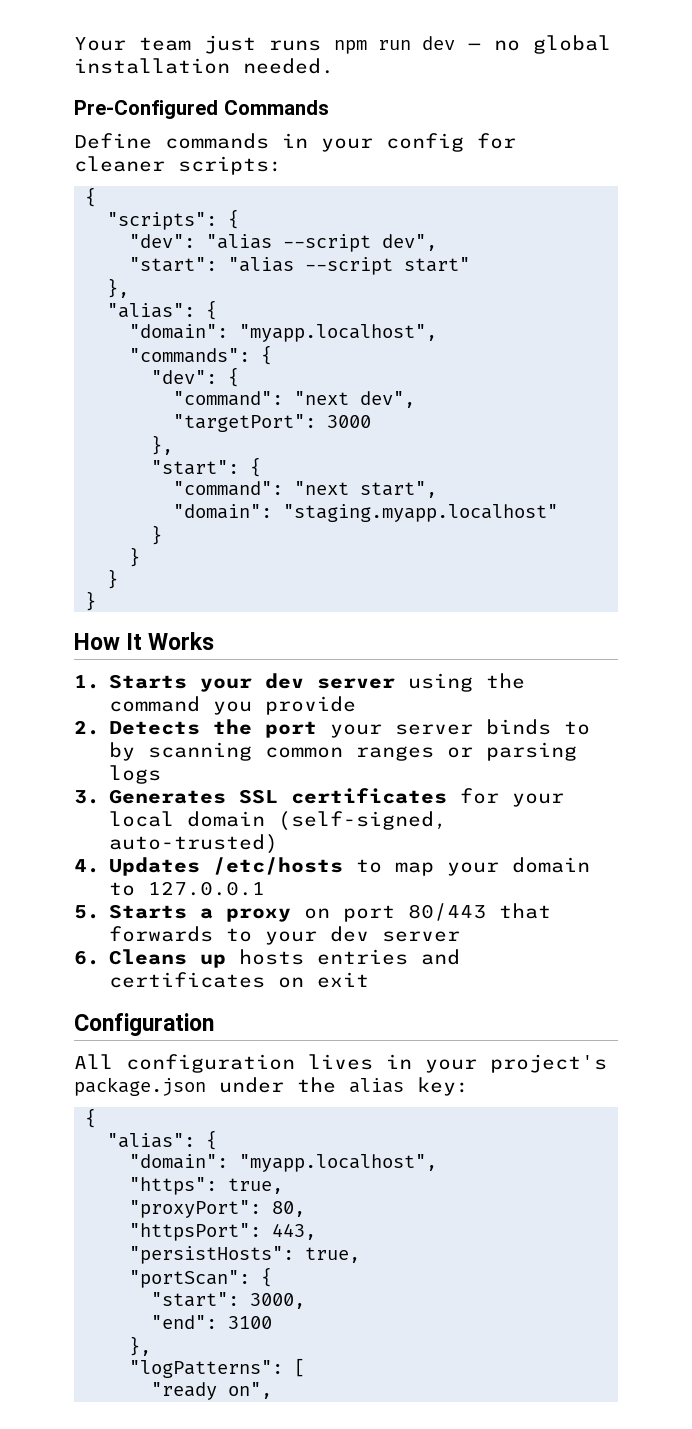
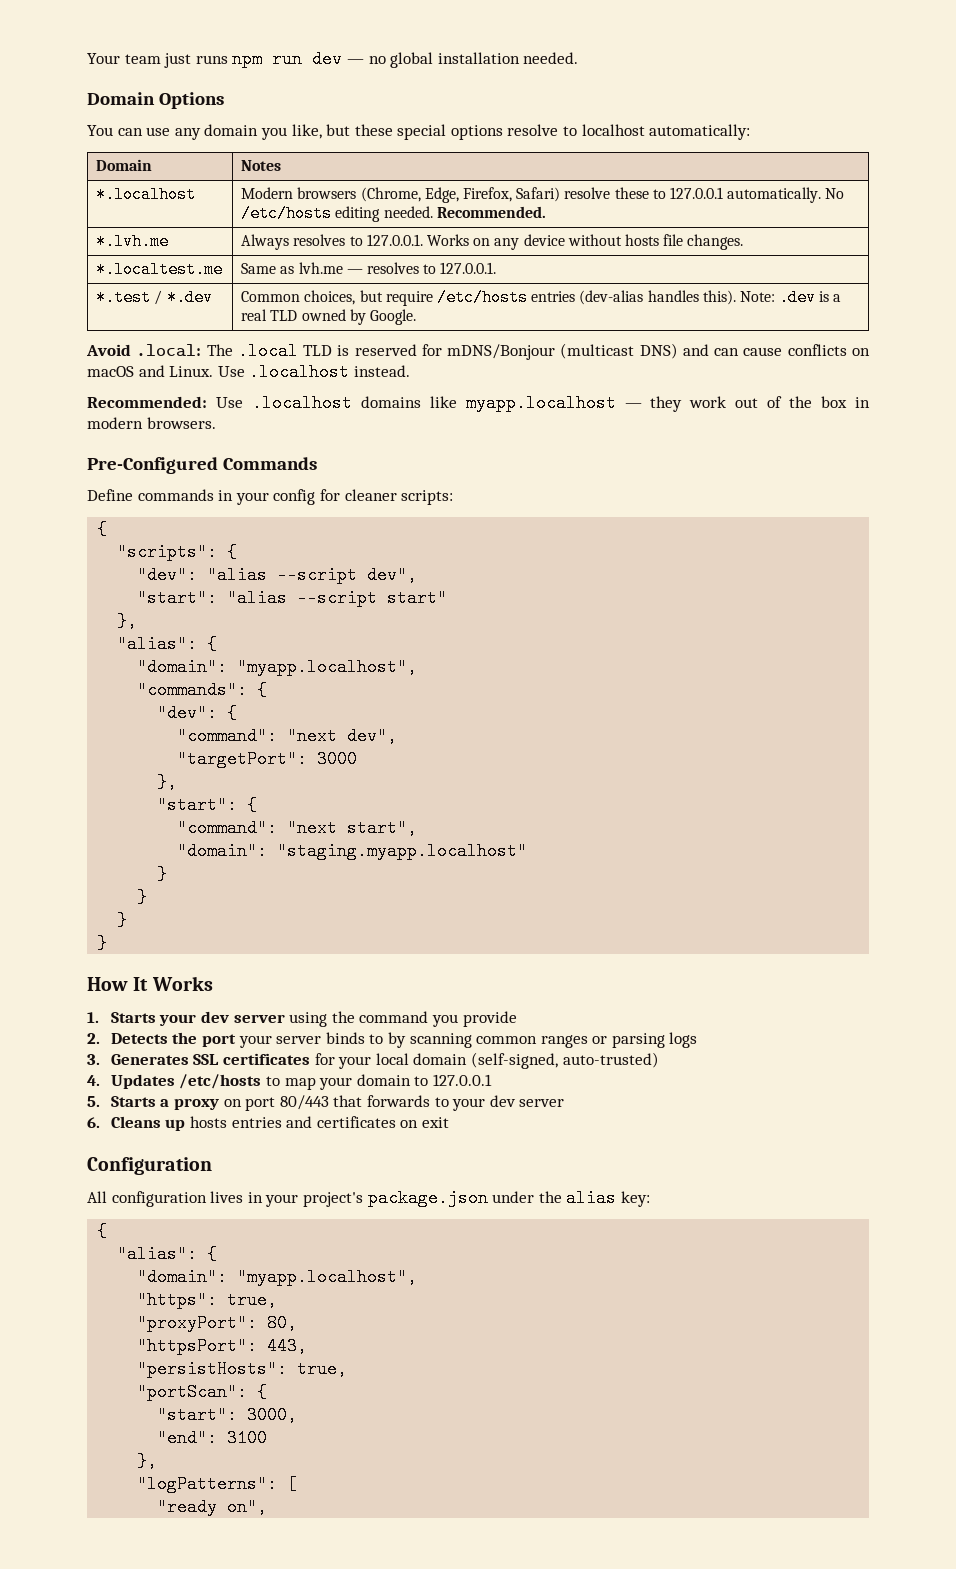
(334, 66) none -> [87,92,224,109] [87,124,751,140] [96,159,153,171] [241,160,282,171] [96,186,197,203] [241,187,845,203] [241,205,546,222] [96,233,170,250] [241,234,744,250] [96,261,224,278] [241,262,497,274] [96,289,213,306] [241,289,842,306] [241,309,416,325] [86,342,870,360] [87,363,410,381] [87,394,870,412] [87,417,216,429] // Domain Options // You can use any domain you like, but these special options resolve to localhost automatically: // Domain | Notes // *.localhost | Modern browsers (Chrome, Edge, Firefox, Safari) resolve these to 127.0.0.1 automatically. No /etc/hosts editing needed. Recommended. // *.lvh.me | Always resolves to 127.0.0.1. Works on any device without hosts file changes. // *.localtest.me | Same as lvh.me — resolves to 127.0.0.1. // *.test / *.dev | Common choices, but require /etc/hosts entries (dev-alias handles this). Note: .dev is a real TLD owned by Google. // Avoid .local: The .local TLD is reserved for mDNS/Bonjour (multicast DNS) and can cause conflicts on macOS and Linux. Use .localhost instead. // Recommended: Use .localhost domains like myapp.localhost — they work out of the box in modern browsers.

